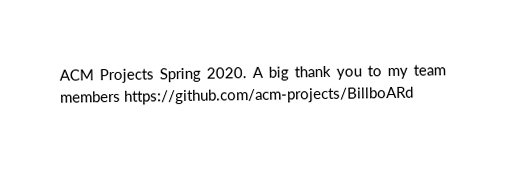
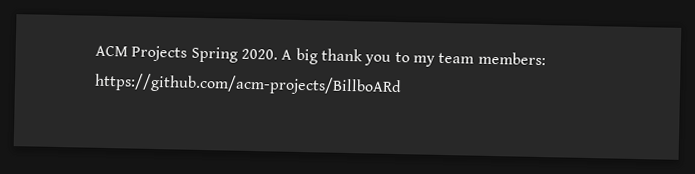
[60,90,121,103] members -> [477,51,546,66] members: //

